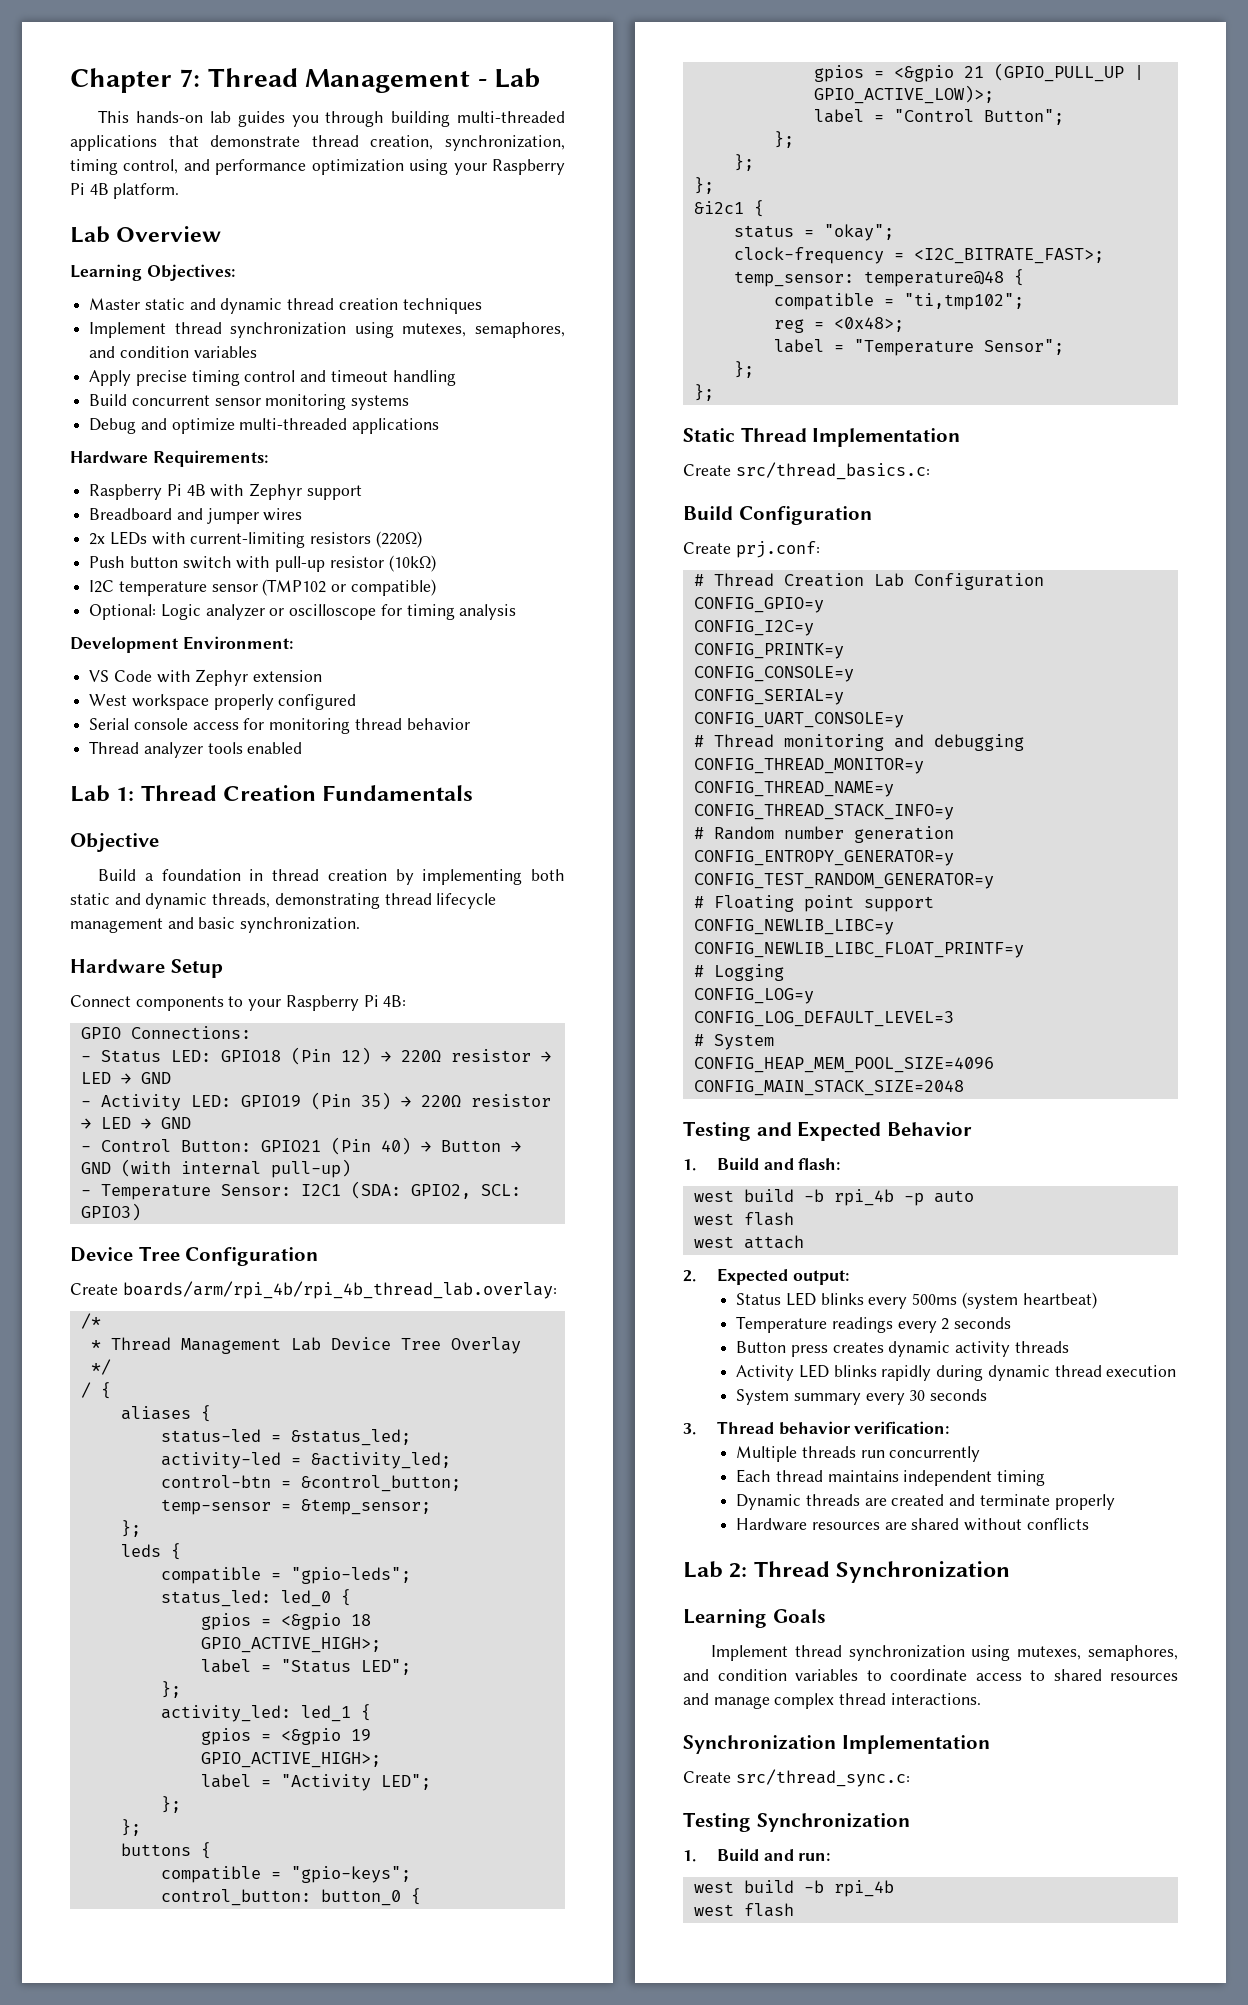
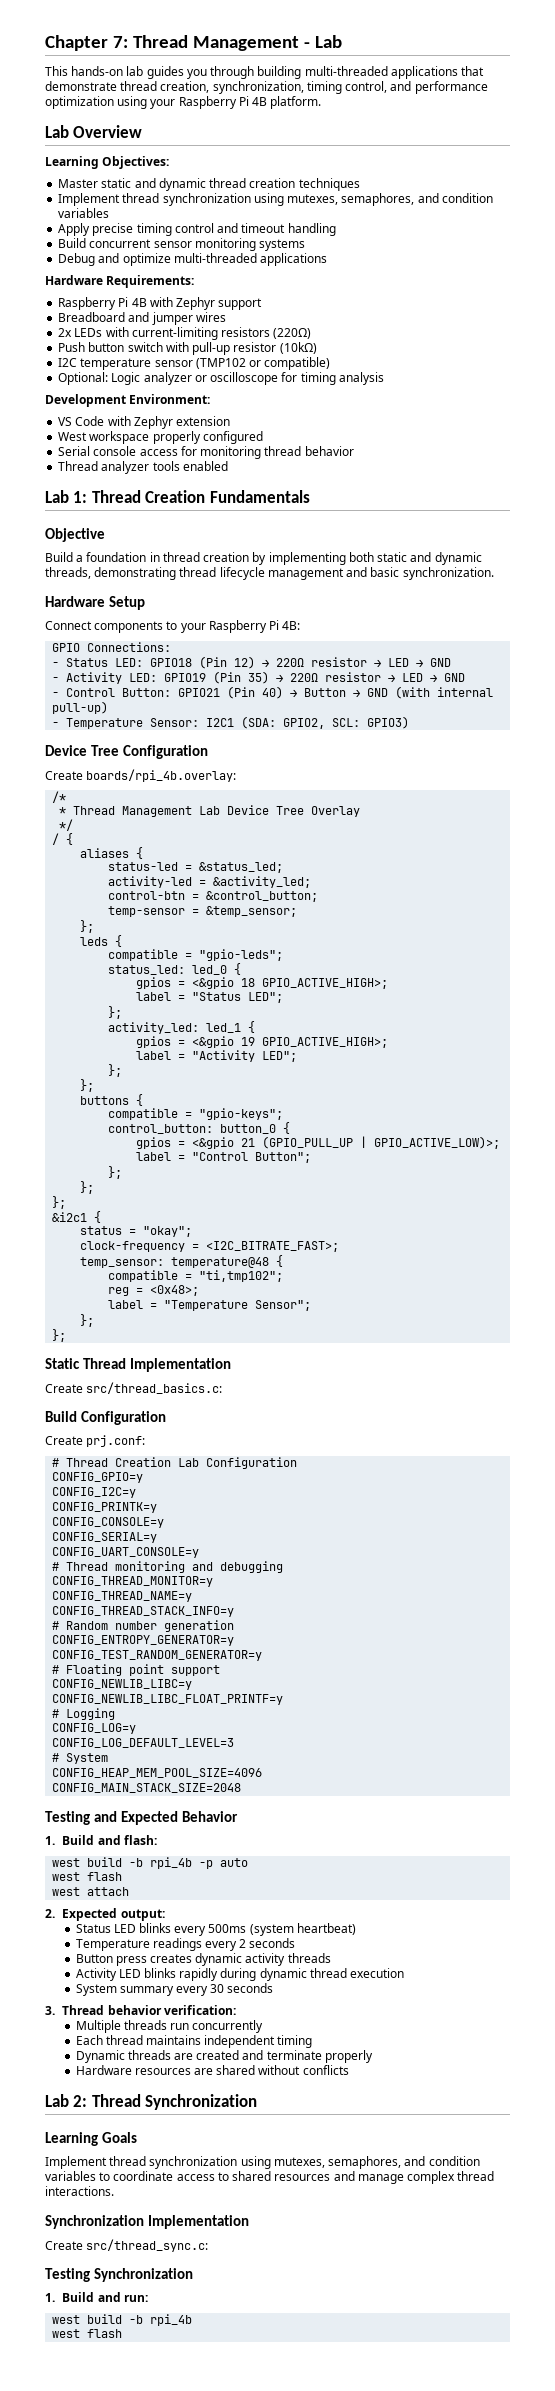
[122,1281,557,1299] boards/arm/rpi_4b/rpi_4b_thread_lab.overlay: -> [86,769,237,782] boards/rpi_4b.overlay:

